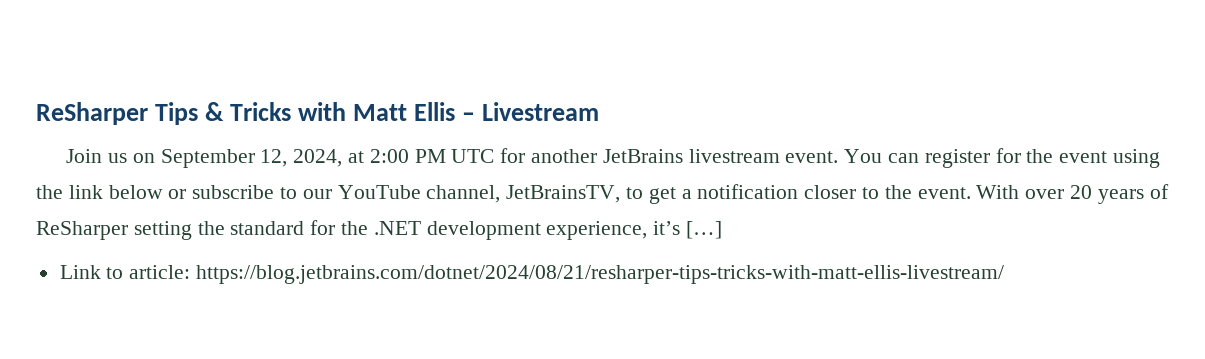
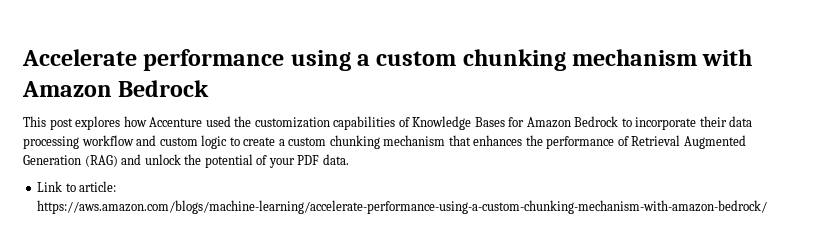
[36,102,600,125] [66,148,1161,168] [36,184,1169,204] [36,220,723,240] ReSharper Tips & Tricks with Matt Ellis – Livestream // Join us on September 12, 2024, at 2:00 PM UTC for another JetBrains livestream event. You can register for the event using the link below or subscribe to our YouTube channel, JetBrainsTV, to get a notification closer to the event. With over 20 years of ReSharper setting the standard for the .NET development experience, it’s […] -> [22,49,753,71] [22,80,210,97] [23,116,753,130] [23,135,746,149] [23,154,349,168] Accelerate performance using a custom chunking mechanism with Amazon Bedrock // This post explores how Accenture used the customization capabilities of Knowledge Bases for Amazon Bedrock to incorporate their data processing workflow and custom logic to create a custom chunking mechanism that enhances the performance of Retrieval Augmented Generation (RAG) and unlock the potential of your PDF data.
[196,265,1005,284] https://blog.jetbrains.com/dotnet/2024/08/21/resharper-tips-tricks-with-matt-ellis-livestream/ -> [37,200,768,214] https://aws.amazon.com/blogs/machine-learning/accelerate-performance-using-a-custom-chunking-mechanism-with-amazon-bedrock/

